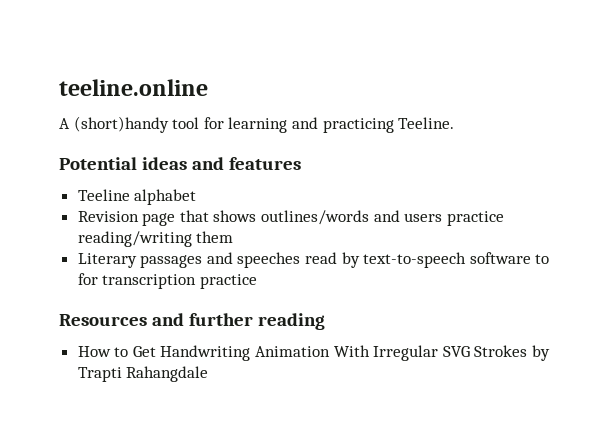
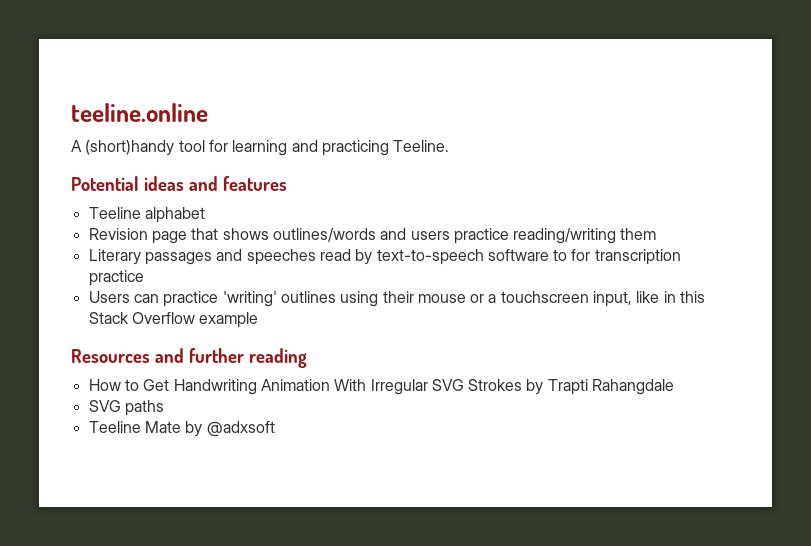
(257, 281) none -> [88,291,706,307] [88,312,259,328] // Users can practice 'writing' outlines using their mouse or a touchscreen input, like in this Stack Overflow example
(209, 374) none -> [88,400,164,416] [88,421,275,437] // SVG paths // Teeline Mate by @adxsoft

